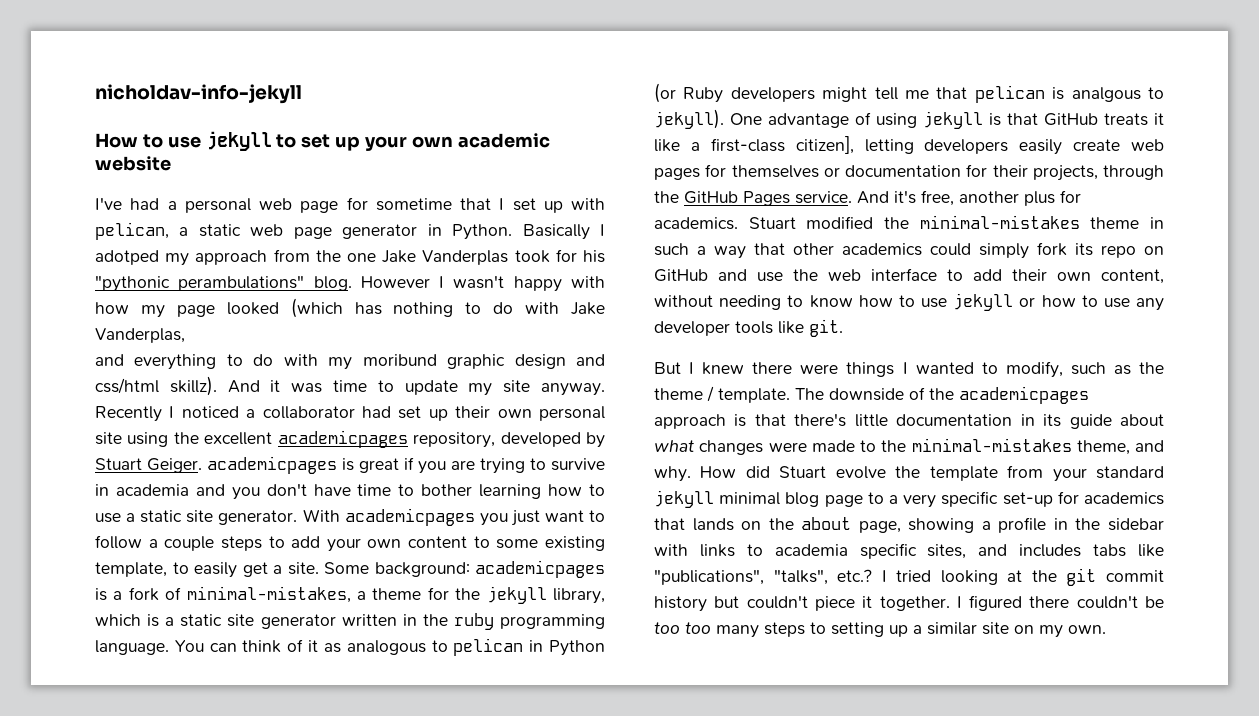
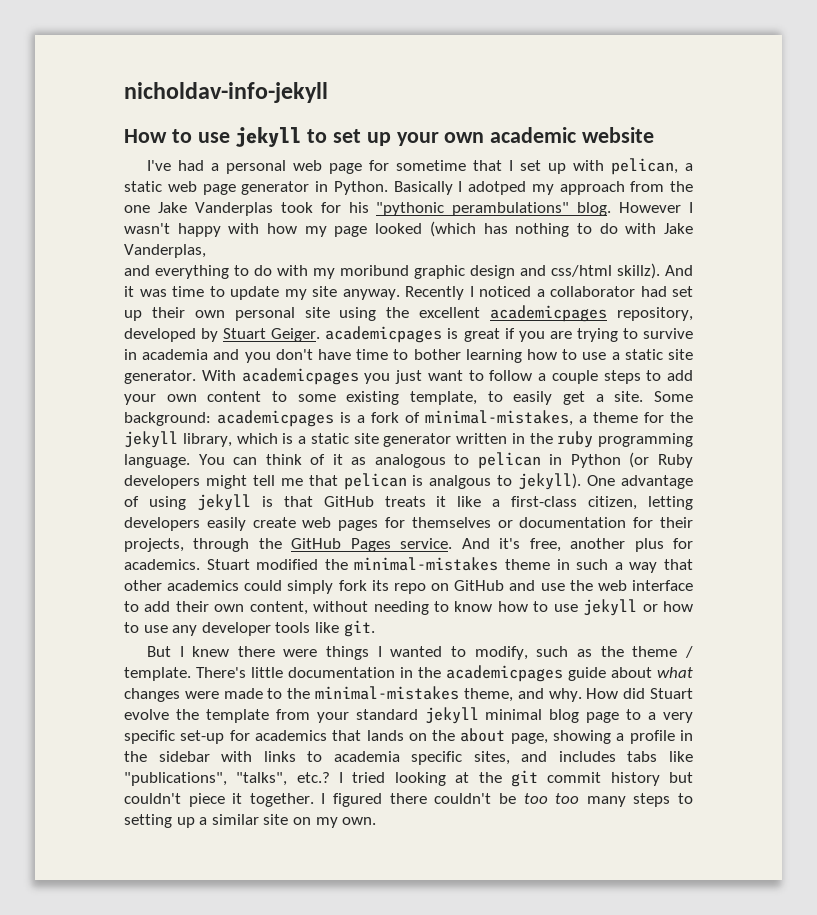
[795,136,854,154] citizen], -> [588,496,638,510] citizen,
[795,386,1089,404] [654,413,847,429] The downside of the academicpages approach is that there's -> [196,667,246,678] There's
[1043,414,1062,427] its -> [418,665,563,682] the academicpages

